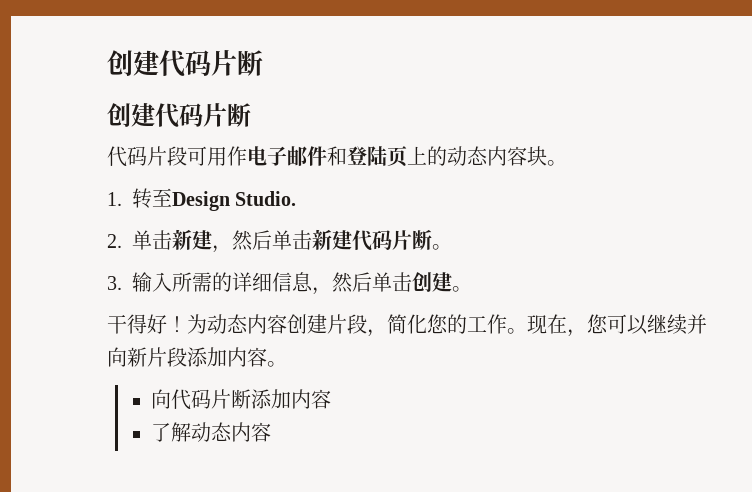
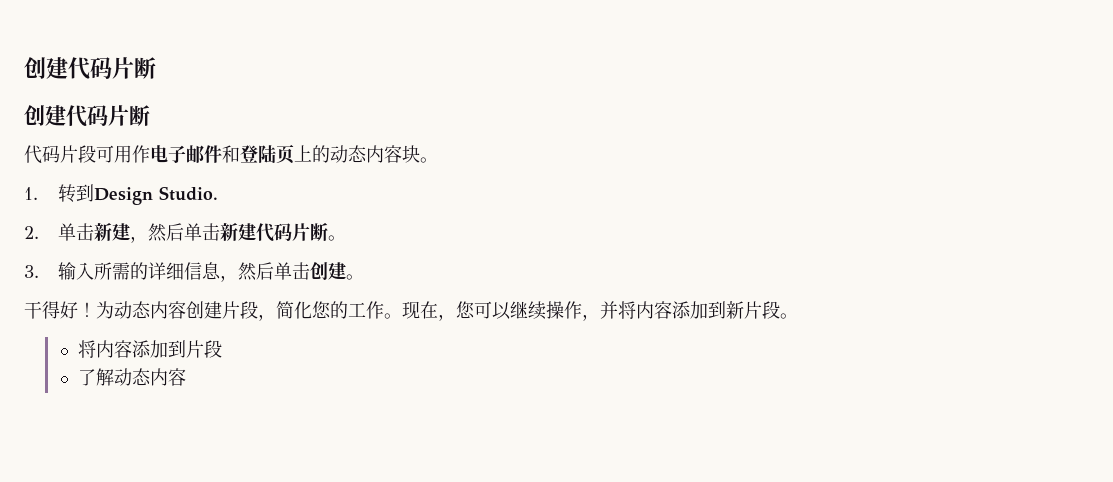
[152,188,172,207] 至 -> [75,184,94,202] 到
[687,314,707,334] [107,347,287,367] [151,389,332,410] 并向新片段添加内容。 // 向代码片断添加内容 -> [546,301,798,321] [77,340,222,358] 操作，并将内容添加到新片段。 // 将内容添加到片段

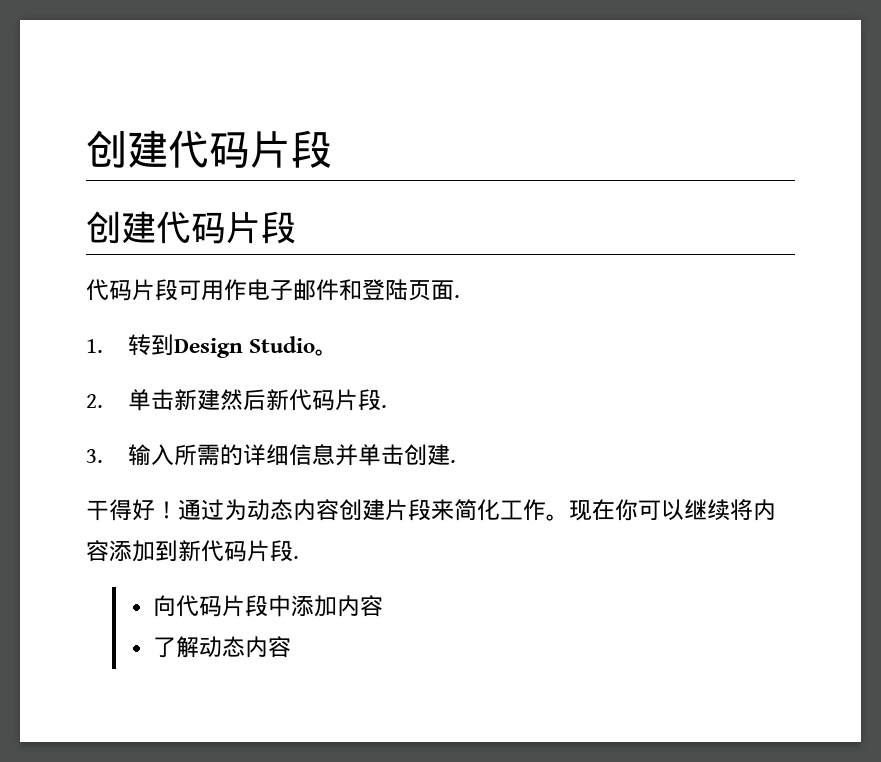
[24,57,156,80] [24,105,150,127] 创建代码片断 // 创建代码片断 -> [86,130,332,168] [86,211,296,244] 创建代码片段 // 创建代码片段
[294,145,438,163] 上的动态内容块。 -> [431,280,460,300] 面.
[158,186,218,201] Studio. -> [249,336,339,356] Studio。
[129,222,346,243] ，然后单击新建代码片断。 -> [220,389,388,411] 然后新代码片段.
[219,262,274,282] ，然后 -> [335,444,359,466] 并
[345,274,364,280] 。 -> [450,460,457,463] .
(96, 309) none -> [178,499,224,520] 通过
[258,301,348,321] ，简化您的 -> [431,499,500,521] 来简化
[438,301,475,321] ，您 -> [615,499,638,521] 你
[546,301,618,321] 操作，并 -> (730, 510) none
[744,301,798,319] [77,340,222,358] 片段。 // 将内容添加到片段 -> [201,540,299,562] [152,595,383,617] 代码片段. // 向代码片段中添加内容

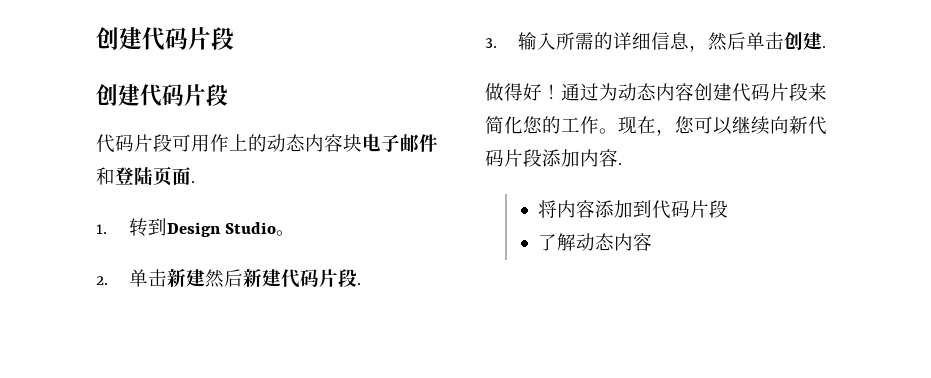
(247, 290) none -> [229,134,362,152] 上的动态内容块
(290, 400) none -> [261,269,281,287] 建
[335,444,359,466] 并 -> [688,32,746,52] ，然后
[86,500,109,521] 干 -> [485,83,504,101] 做
(385, 510) none -> [732,83,770,102] 代码
(500, 510) none -> [523,116,561,134] 您的
[615,499,638,521] 你 -> [656,116,694,136] ，您
(730, 510) none -> [770,116,827,135] [485,149,622,167] 向新代码片段添加内容. //
[178,540,299,562] [152,595,383,617] 新代码片段. // 向代码片段中添加内容 -> [651,200,728,219] 代码片段

